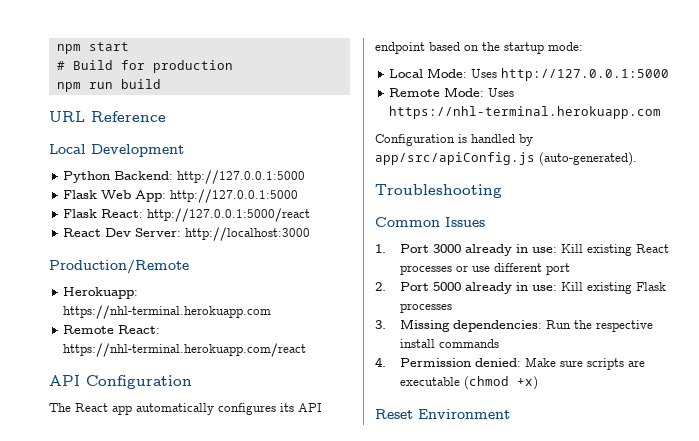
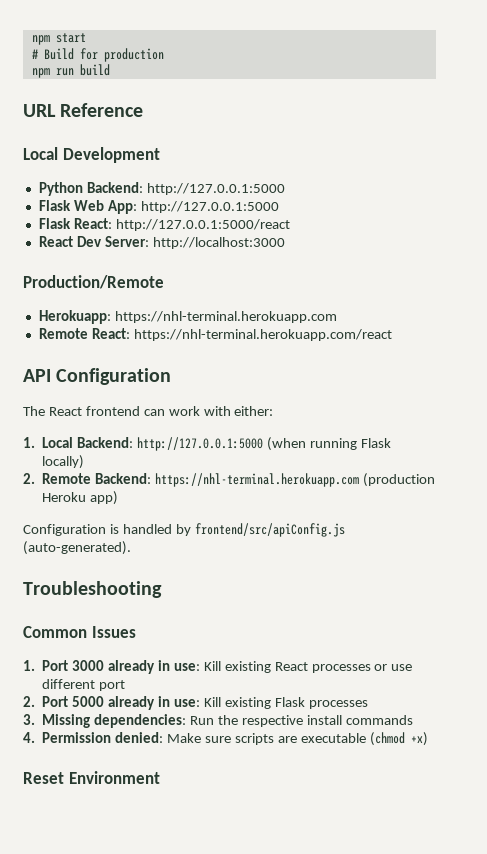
[112,403,322,415] [375,42,583,54] [389,68,670,81] [389,87,515,97] [389,106,662,119] app automatically configures its API endpoint based on the startup mode: // Local Mode: Uses http://127.0.0.1:5000 // Remote Mode: Uses https://nhl-terminal.herokuapp.com -> [85,406,274,416] [23,437,391,451] [42,455,85,469] [23,473,435,487] [42,491,119,505] frontend can work with either: // 1. Local Backend: http://127.0.0.1:5000 (when running Flask locally) // 2. Remote Backend: https://nhl-terminal.herokuapp.com (production Heroku app)
[375,152,535,165] app/src/apiConfig.js -> [194,523,345,537] frontend/src/apiConfig.js

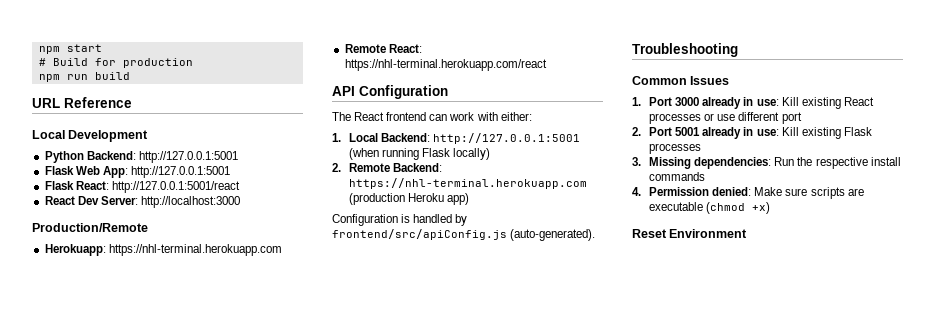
[146,183,285,195] http://127.0.0.1:5000 -> [138,151,238,163] http://127.0.0.1:5001
[140,201,279,213] http://127.0.0.1:5000 -> [130,166,230,178] http://127.0.0.1:5001
[115,219,290,231] http://127.0.0.1:5000/react -> [111,181,240,193] http://127.0.0.1:5001/react
[137,437,264,451] http://127.0.0.1:5000 -> [433,133,581,144] http://127.0.0.1:5001
[72,696,105,707] 5000 -> [675,127,701,136] 5001

